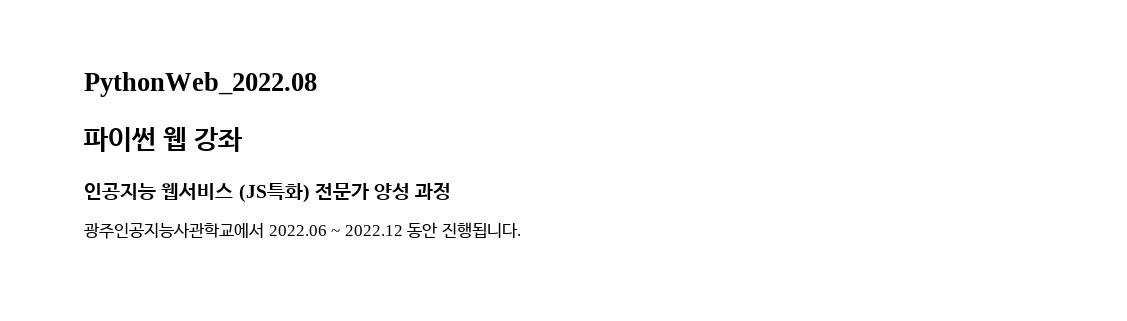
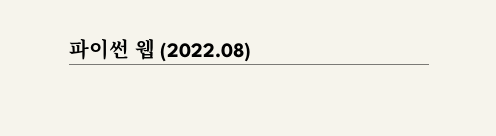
[84,72,317,97] PythonWeb_2022.08 // -> (69, 49) none
[194,127,243,152] [84,182,452,203] [84,222,521,239] 강좌 // 인공지능 웹서비스 (JS특화) 전문가 양성 과정 // 광주인공지능사관학교에서 2022.06 ~ 2022.12 동안 진행됩니다. -> [160,42,252,62] (2022.08)

